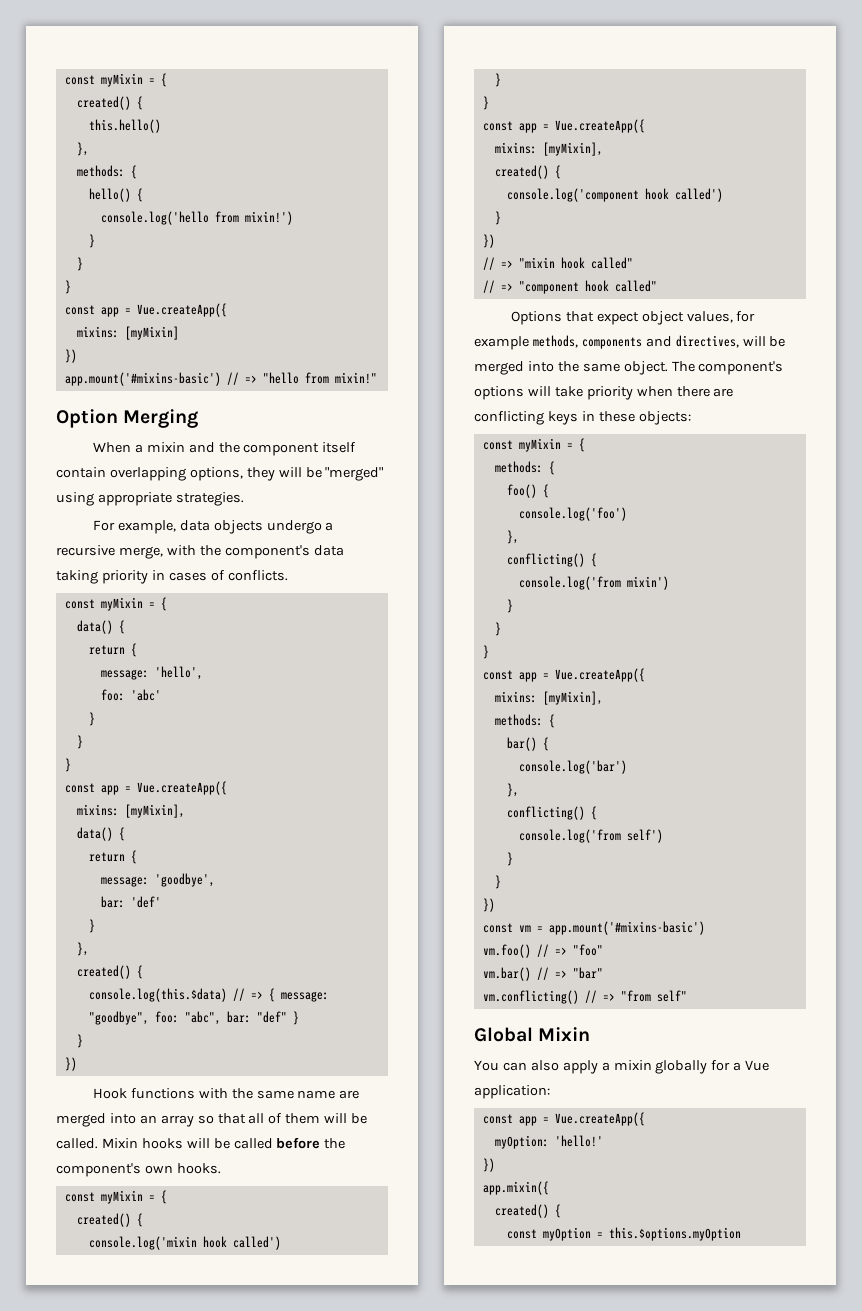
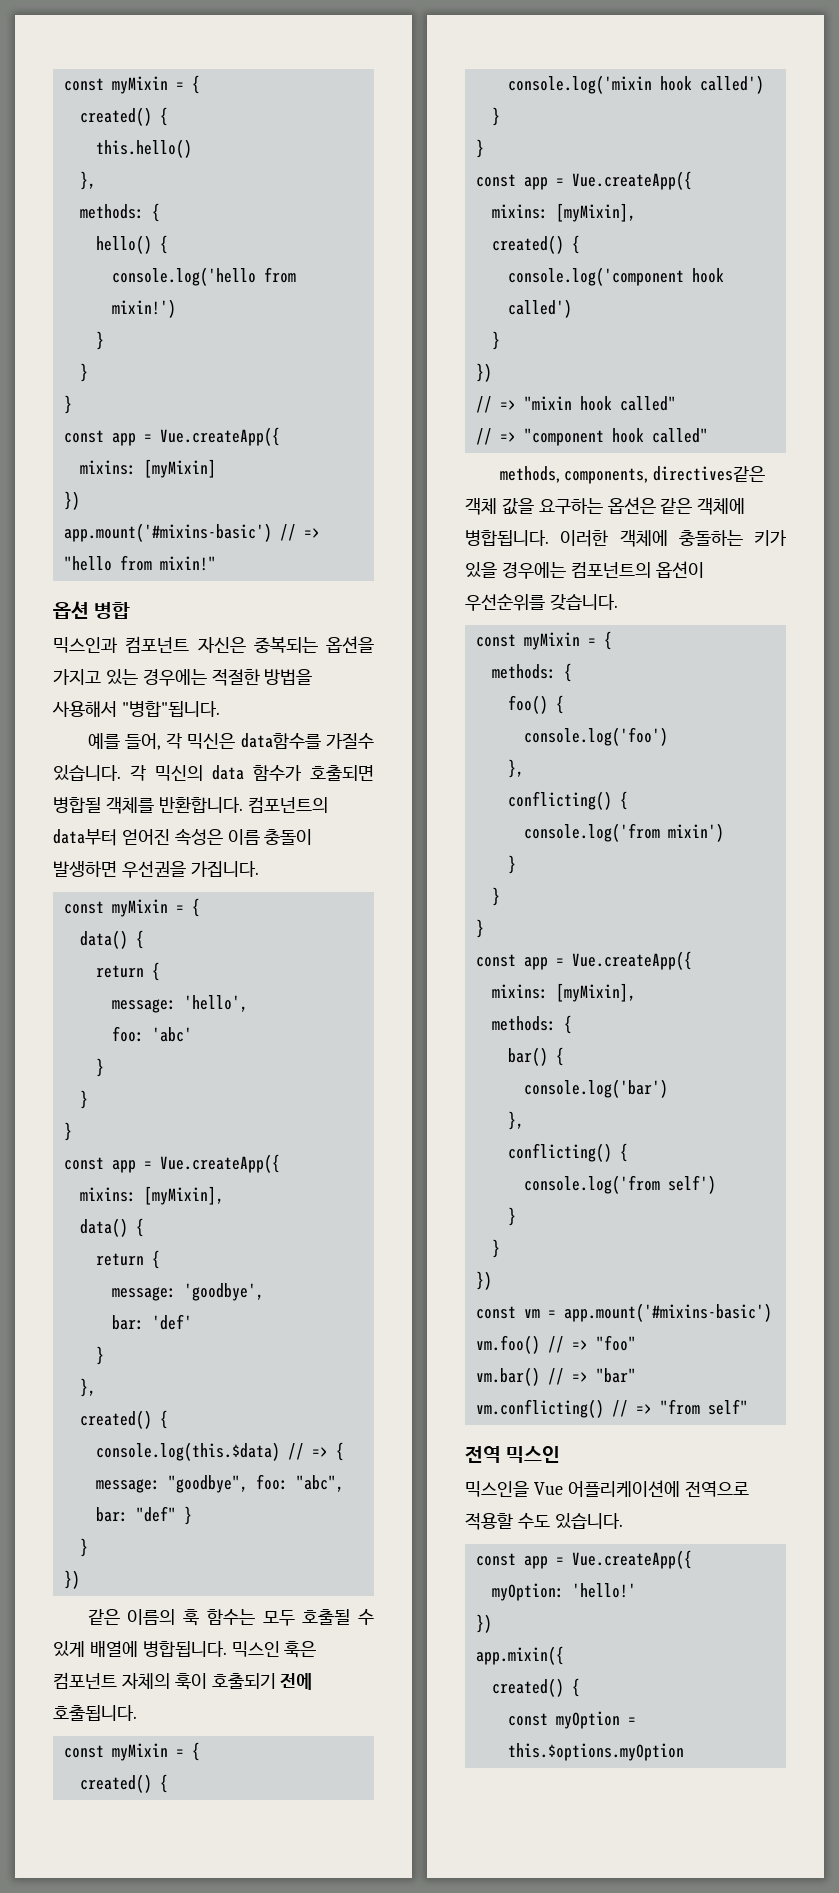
[56,409,199,428] [92,442,357,456] [56,467,384,481] [56,492,244,506] [92,520,334,534] [56,545,344,559] [56,570,288,584] Option Merging // When a mixin and the component itself contain overlapping options, they will be "merged" using appropriate strategies. // For example, data objects undergo a recursive merge, with the component's data taking priority in cases of conflicts. -> [53,601,131,619] [53,636,374,653] [53,669,313,686] [52,701,220,717] [87,733,374,750] [53,765,374,781] [53,796,328,814] [53,829,313,846] [53,861,259,878] 옵션 병합 // 믹스인과 컴포넌트 자신은 중복되는 옵션을 가지고 있는 경우에는 적절한 방법을 사용해서 "병합"됩니다. // 예를 들어, 각 믹신은 data함수를 가질수 있습니다. 각 믹신의 data 함수가 호출되면 병합될 객체를 반환합니다. 컴포넌트의 data부터 얻어진 속성은 이름 충돌이 발생하면 우선권을 가집니다.
[92,1088,360,1099] [56,1113,368,1127] [56,1137,346,1149] [56,1163,221,1177] Hook functions with the same name are merged into an array so that all of them will be called. Mixin hooks will be called before the component's own hooks. -> [87,1609,375,1626] [53,1641,317,1658] [53,1672,313,1690] [53,1705,137,1721] 같은 이름의 훅 함수는 모두 호출될 수 있게 배열에 병합됩니다. 믹스인 훅은 컴포넌트 자체의 훅이 호출되기 전에 호출됩니다.
[510,311,756,325] [474,335,786,350] [474,361,784,375] [474,386,734,400] [474,411,691,425] Options that expect object values, for example methods, components and directives, will be merged into the same object. The component's options will take priority when there are conflicting keys in these objects: -> [499,466,766,484] [465,497,746,515] [465,530,787,547] [465,561,704,579] [465,593,618,611] methods, components, directives같은 객체 값을 요구하는 옵션은 같은 객체에 병합됩니다. 이러한 객체에 충돌하는 키가 있을 경우에는 컴포넌트의 옵션이 우선순위를 갖습니다.
[474,1027,591,1042] [474,1060,770,1074] [474,1085,550,1099] Global Mixin // You can also apply a mixin globally for a Vue application: -> [465,1446,561,1463] [465,1480,749,1497] [465,1513,623,1530] 전역 믹스인 // 믹스인을 Vue 어플리케이션에 전역으로 적용할 수도 있습니다.

